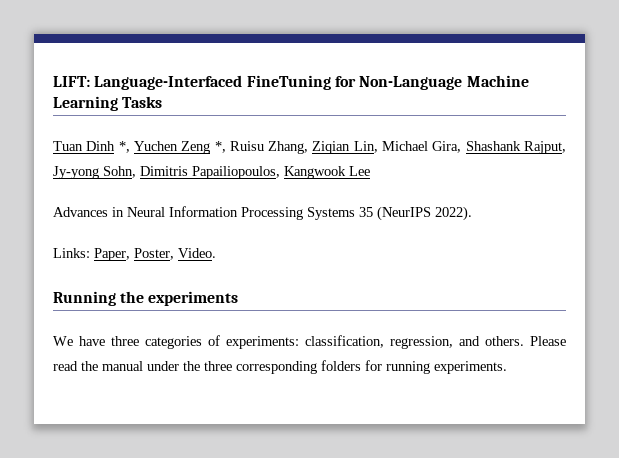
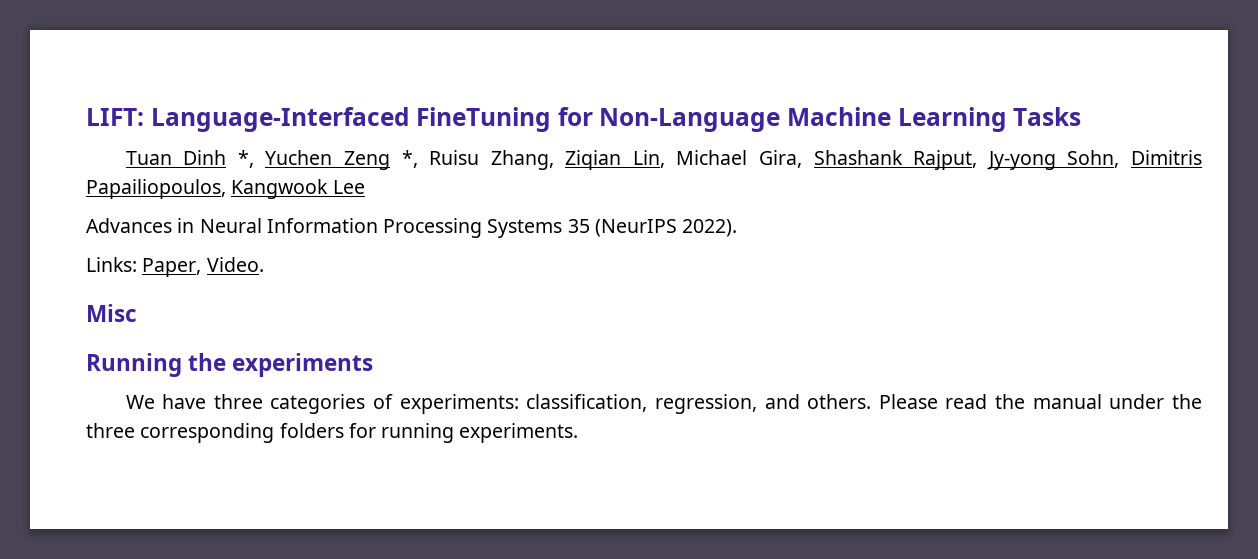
[134,248,174,260] Poster, -> (202, 267) none
(216, 253) none -> [86,304,137,322] // Misc

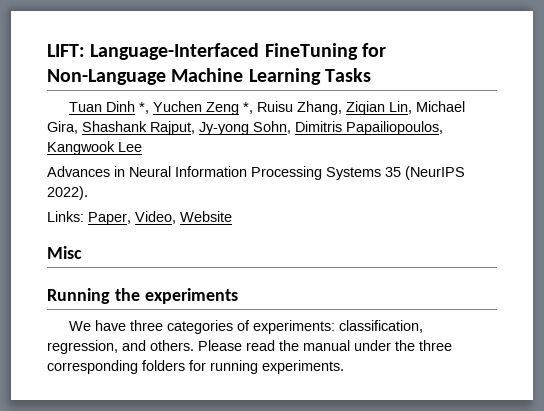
[206,257,264,272] Video. -> [135,211,232,224] Video, Website

